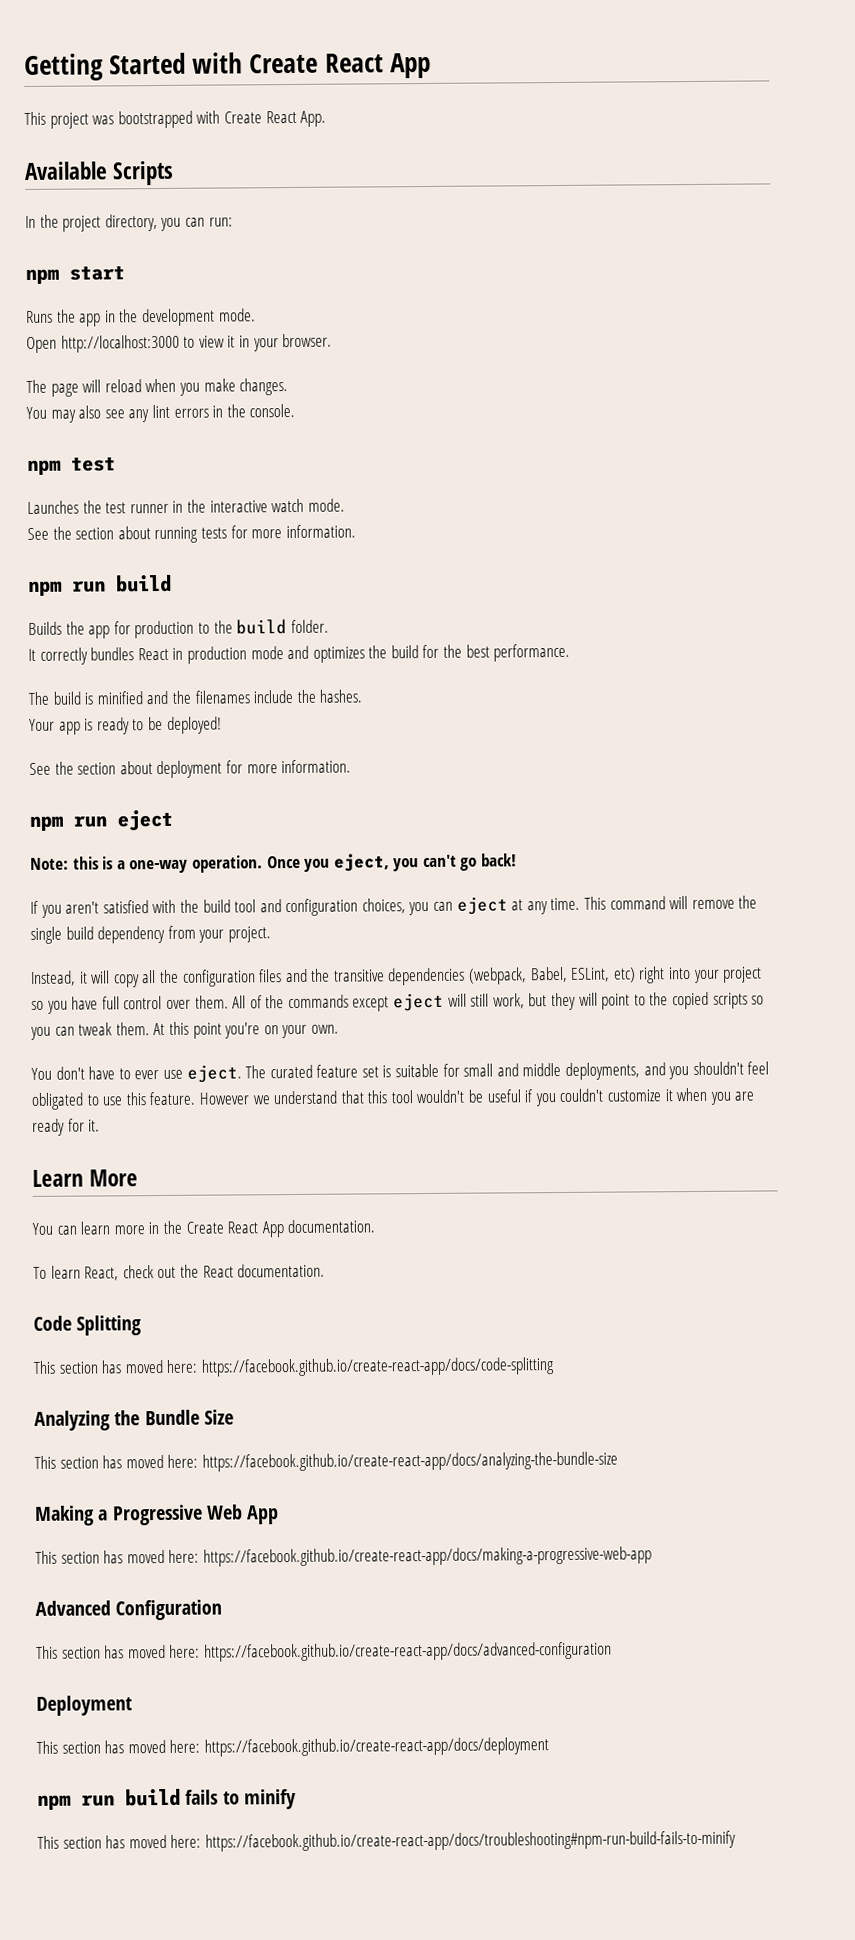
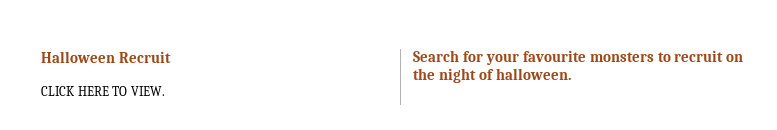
[24,52,431,82] [24,110,327,129] [24,160,175,186] [25,214,233,232] [25,265,125,284] [26,308,256,327] [26,333,333,353] [26,378,289,397] [26,403,296,423] [27,456,116,475] [27,498,345,514] [27,524,356,544] [28,574,172,596] [28,619,329,639] [28,643,571,665] [28,689,363,705] [29,716,222,735] [29,759,352,779] [29,809,173,831] [30,853,518,874] [30,895,758,918] [30,925,271,944] [30,966,763,988] [31,991,765,1014] [30,1021,339,1040] [31,1061,770,1083] [31,1087,755,1110] [32,1118,101,1136] [32,1169,139,1187] [32,1219,376,1238] [33,1263,326,1281] [33,1315,142,1336] [33,1357,555,1377] [34,1409,234,1431] [34,1451,618,1472] [35,1504,280,1526] [35,1546,652,1567] [35,1599,223,1621] [36,1641,612,1662] [36,1695,133,1716] [36,1737,549,1757] [37,1788,296,1810] [37,1830,736,1852] Getting Started with Create React App // This project was bootstrapped with Create React App. // Available Scripts // In the project directory, you can run: // npm start // Runs the app in the development mode. // Open http://localhost:3000 to view it in your browser. // The page will reload when you make changes. // You may also see any lint errors in the console. // npm test // Launches the test runner in the interactive watch mode. // See the section about running tests for more information. // npm run build // Builds the app for production to the build folder. // It correctly bundles React in production mode and optimizes the build for the best performance. // The build is minified and the filenames include the hashes. // Your app is ready to be deployed! // See the section about deployment for more information. // npm run eject // Note: this is a one-way operation. Once you eject, you can't go back! // If you aren't satisfied with the build tool and configuration choices, you can eject at any time. This command will remove the single build dependency from your project. // Instead, it will copy all the configuration files and the transitive dependencies (webpack, Babel, ESLint, etc) right into your project so you have full control over them. All of the commands except eject will still work, but they will point to the copied scripts so you can tweak them. At this point you're on your own. // You don't have to ever use eject. The curated feature set is suitable for small and middle deployments, and you shouldn't feel obligated to use this feature. However we understand that this tool wouldn't be useful if you couldn't customize it when you are ready for it. // Learn More // You can learn more in the Create React App documentation. // To learn React, check out the React documentation. // Code Splitting // This section has moved here: https://facebook.github.io/create-react-app/docs/code-splitting // Analyzing the Bundle Size // This section has moved here: https://facebook.github.io/create-react-app/docs/analyzing-the-bundle-size // Making a Progressive Web App // This section has moved here: https://facebook.github.io/create-react-app/docs/making-a-progressive-web-app // Advanced Configuration // This section has moved here: https://facebook.github.io/create-react-app/docs/advanced-configuration // Deployment // This section has moved here: https://facebook.github.io/create-react-app/docs/deployment // npm run build fails to minify // This section has moved here: https://facebook.github.io/create-react-app/docs/troubleshooting#npm-run-build-fails-to-minify -> [41,51,172,63] [41,86,165,96] [413,50,744,65] [413,68,571,83] Halloween Recruit // CLICK HERE TO VIEW. // Search for your favourite monsters to recruit on the night of halloween.

